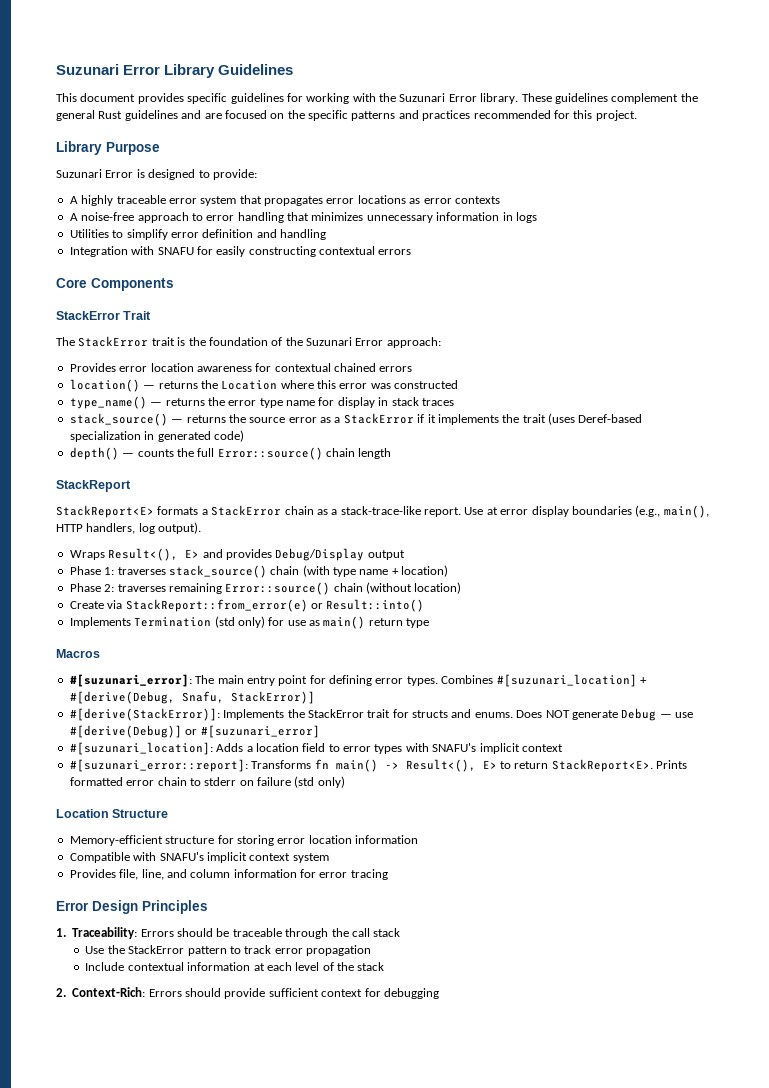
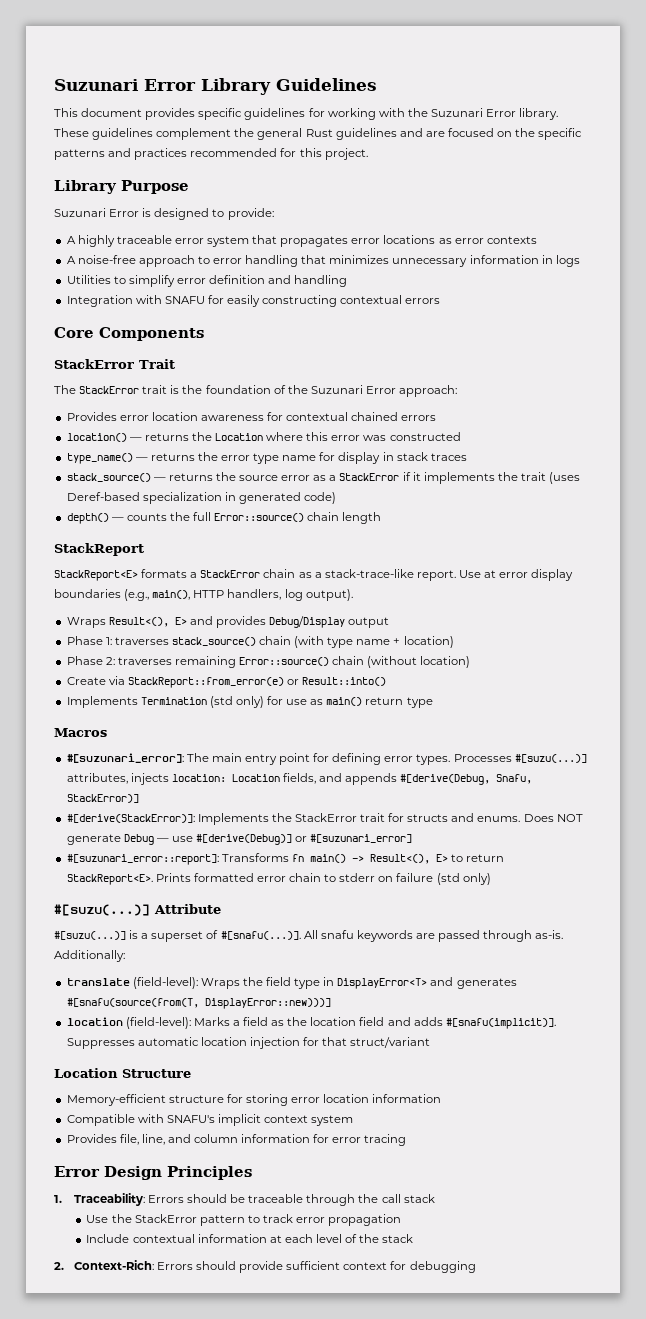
[441,674,647,687] Combines #[suzunari_location] + -> [453,754,587,763] [66,773,398,785] Processes #[suzu(...)] attributes, injects location: Location fields, and appends
[69,742,563,755] // #[suzunari_location]: Adds a location field to error types with SNAFU's implicit context -> (413, 838) none
(345, 782) none -> [54,904,221,916] [54,930,564,942] [54,950,125,962] [66,977,517,989] [66,998,331,1009] [66,1017,556,1029] [66,1037,431,1049] // #[suzu(...)] Attribute // #[suzu(...)] is a superset of #[snafu(...)]. All snafu keywords are passed through as-is. Additionally: // translate (field-level): Wraps the field type in DisplayError<T> and generates #[snafu(source(from(T, DisplayError::new)))] // location (field-level): Marks a field as the location field and adds #[snafu(implicit)]. Suppresses automatic location injection for that struct/variant

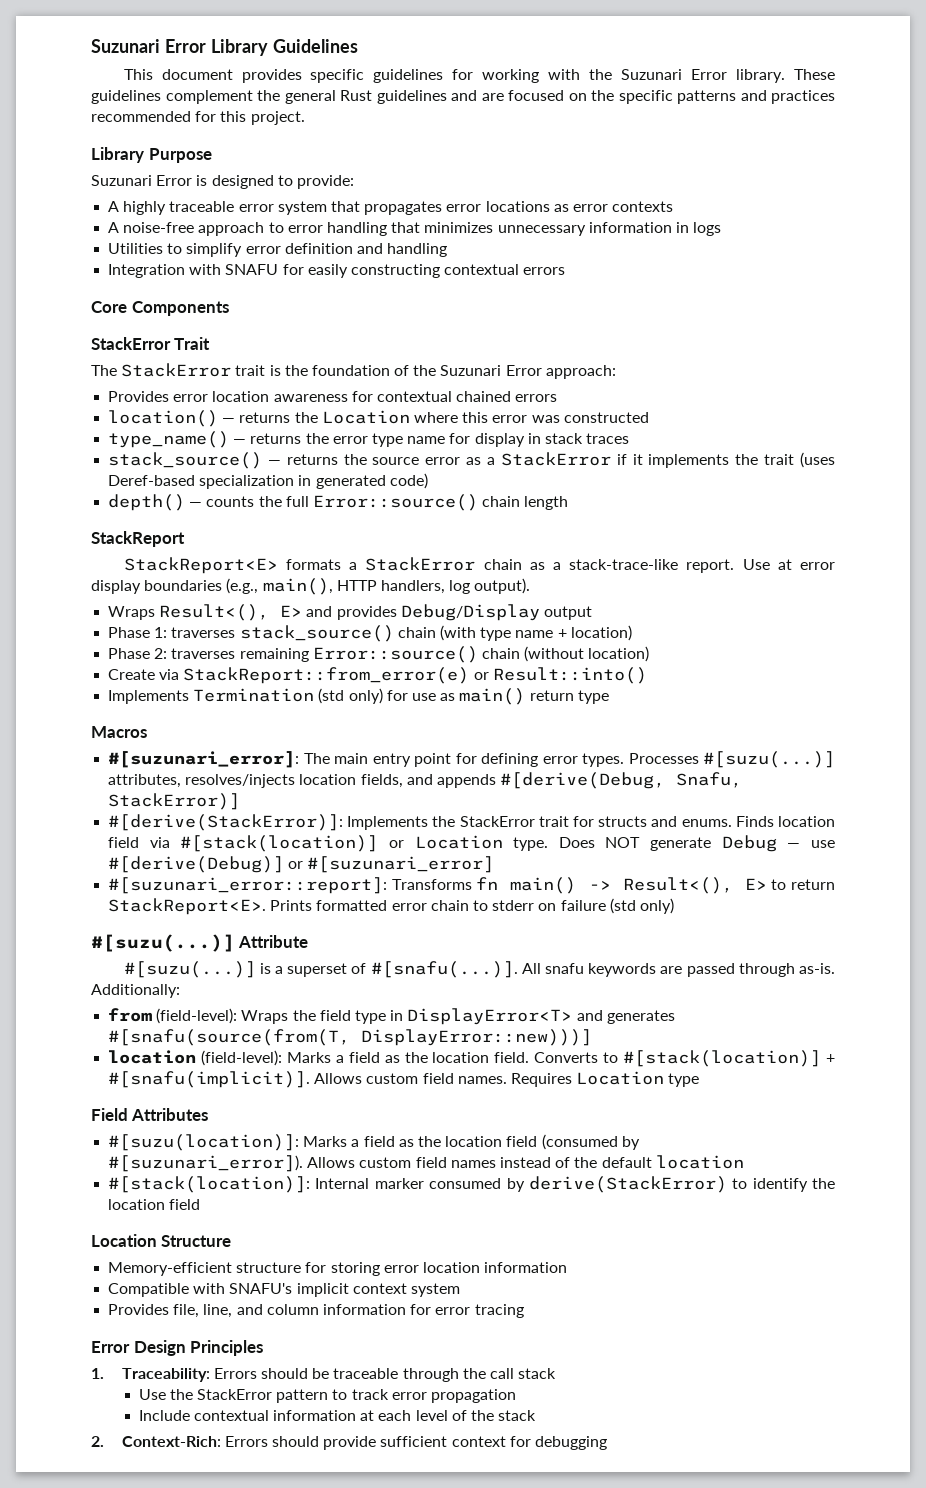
[130,773,280,785] injects location: Location -> [185,774,357,788] resolves/injects location
(521, 819) none -> [735,816,836,827] [108,835,549,852] Finds location field via #[stack(location)] or Location type.
[66,978,130,986] translate -> [108,1008,153,1022] from
[359,1017,556,1029] [66,1037,431,1049] field and adds #[snafu(implicit)]. Suppresses automatic location injection for that struct/variant -> [494,1050,836,1067] [108,1071,700,1088] [91,1108,209,1121] [108,1134,640,1151] [108,1155,744,1172] [108,1176,835,1193] [108,1199,201,1210] field. Converts to #[stack(location)] + #[snafu(implicit)]. Allows custom field names. Requires Location type // Field Attributes // #[suzu(location)]: Marks a field as the location field (consumed by #[suzunari_error]). Allows custom field names instead of the default location // #[stack(location)]: Internal marker consumed by derive(StackError) to identify the location field

